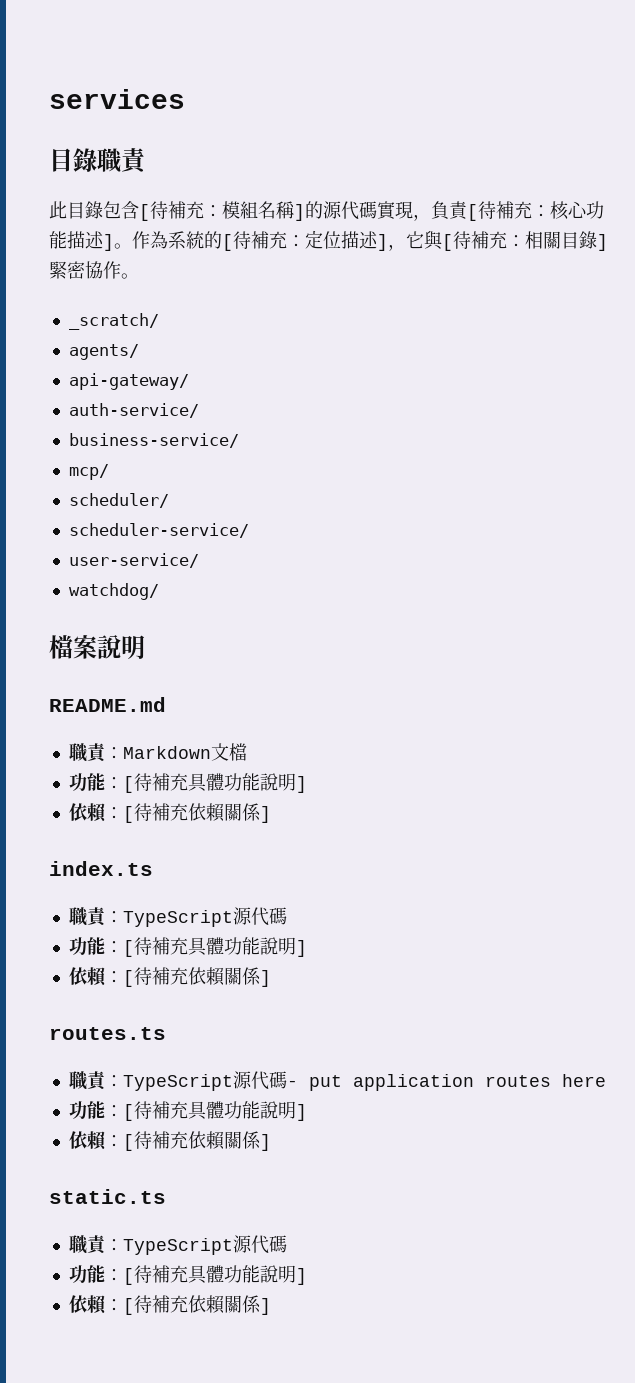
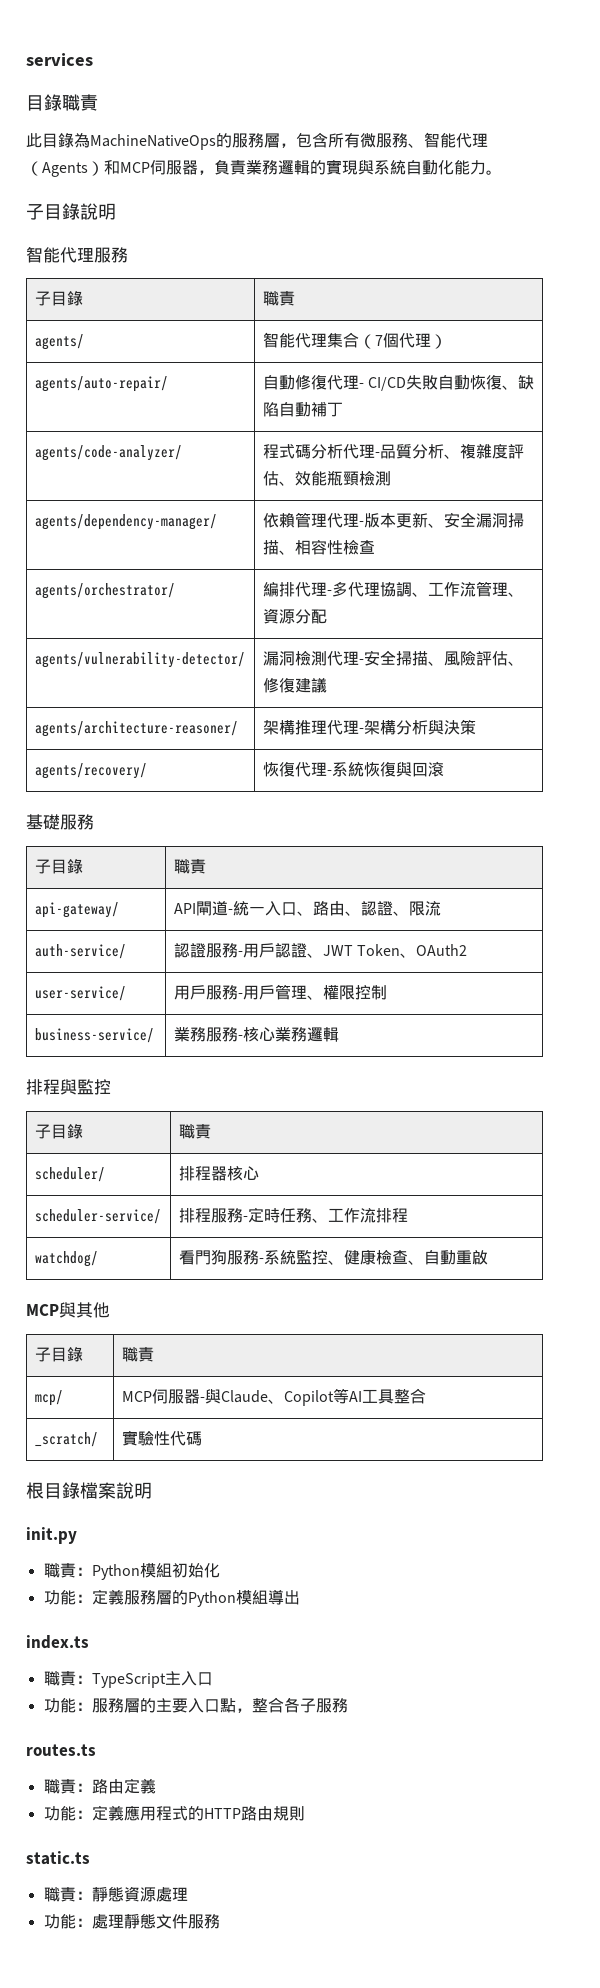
[103,201,604,221] [49,230,608,251] [49,261,139,279] [68,313,159,330] [68,344,139,360] [68,373,189,390] [68,403,199,418] [68,433,239,448] [68,464,109,480] [68,493,169,508] [68,523,249,538] [68,553,199,568] [68,583,159,600] 包含[待補充：模組名稱]的源代碼實現，負責[待補充：核心功能描述]。作為系統的[待補充：定位描述]，它與[待補充：相關目錄]緊密協作。 // _scratch/ // agents/ // api-gateway/ // auth-service/ // business-service/ // mcp/ // scheduler/ // scheduler-service/ // user-service/ // watchdog/ // -> [74,132,488,150] [26,159,502,177] [26,203,116,220] [26,246,128,263] [34,290,83,306] [262,291,295,306] [34,334,84,350] [262,332,447,349] [34,376,168,392] [262,374,534,391] [262,401,343,417] [34,445,182,461] [262,444,524,459] [262,470,391,486] [34,514,217,530] [262,512,524,528] [262,539,375,555] [34,583,175,599] [262,581,524,597] [262,608,327,624] [34,652,245,668] [262,650,524,666] [262,677,327,693] [34,721,238,737] [262,719,476,735] [34,763,147,779] [262,761,444,777] [26,814,94,830] [34,858,83,874] [173,859,206,874] [34,902,119,918] [173,901,441,916] [34,944,126,959] [173,943,467,958] [34,986,126,1001] [173,984,387,1000] [34,1028,154,1043] [173,1027,339,1042] [26,1079,111,1095] [34,1123,83,1139] [178,1124,211,1139] [34,1167,105,1182] [178,1166,259,1181] [34,1209,161,1224] [178,1207,408,1223] [34,1251,98,1267] [178,1249,488,1265] [26,1302,110,1318] [34,1346,83,1362] [121,1347,154,1362] [34,1390,63,1406] [121,1388,426,1406] [34,1432,98,1447] [121,1430,202,1446] [26,1482,80,1499] 為MachineNativeOps的服務層，包含所有微服務、智能代理（Agents）和MCP伺服器，負責業務邏輯的實現與系統自動化能力。 // 子目錄說明 // 智能代理服務 // 子目錄 | 職責 // agents/ | 智能代理集合（7個代理） // agents/auto-repair/ | 自動修復代理- CI/CD失敗自動恢復、缺陷自動補丁 // agents/code-analyzer/ | 程式碼分析代理-品質分析、複雜度評估、效能瓶頸檢測 // agents/dependency-manager/ | 依賴管理代理-版本更新、安全漏洞掃描、相容性檢查 // agents/orchestrator/ | 編排代理-多代理協調、工作流管理、資源分配 // agents/vulnerability-detector/ | 漏洞檢測代理-安全掃描、風險評估、修復建議 // agents/architecture-reasoner/ | 架構推理代理-架構分析與決策 // agents/recovery/ | 恢復代理-系統恢復與回滾 // 基礎服務 // 子目錄 | 職責 // api-gateway/ | API閘道-統一入口、路由、認證、限流 // auth-service/ | 認證服務-用戶認證、JWT Token、OAuth2 // user-service/ | 用戶服務-用戶管理、權限控制 // business-service/ | 業務服務-核心業務邏輯 // 排程與監控 // 子目錄 | 職責 // scheduler/ | 排程器核心 // scheduler-service/ | 排程服務-定時任務、工作流排程 // watchdog/ | 看門狗服務-系統監控、健康檢查、自動重啟 // MCP與其他 // 子目錄 | 職責 // mcp/ | MCP伺服器-與Claude、Copilot等AI工具整合 // _scratch/ | 實驗性代碼 // 根目錄
[49,697,166,712] [68,743,247,763] [68,773,307,793] [68,803,271,823] README.md // 職責：Markdown文檔 // 功能：[待補充具體功能說明] // 依賴：[待補充依賴關係] -> [26,1527,77,1544] [43,1563,220,1580] [43,1589,300,1607] init.py // 職責：Python模組初始化 // 功能：定義服務層的Python模組導出
[232,907,287,926] [68,937,307,957] [68,967,271,987] [49,1027,166,1040] [68,1071,606,1091] [68,1101,307,1121] [68,1131,271,1151] 源代碼 // 功能：[待補充具體功能說明] // 依賴：[待補充依賴關係] // routes.ts // 職責：TypeScript源代碼- put application routes here // 功能：[待補充具體功能說明] // 依賴：[待補充依賴關係] -> [164,1671,213,1686] [43,1697,348,1713] [26,1744,96,1756] [43,1778,156,1794] [43,1805,305,1821] 主入口 // 功能：服務層的主要入口點，整合各子服務 // routes.ts // 職責：路由定義 // 功能：定義應用程式的HTTP路由規則
[122,1235,287,1255] [68,1265,307,1285] [68,1295,271,1315] TypeScript源代碼 // 功能：[待補充具體功能說明] // 依賴：[待補充依賴關係] -> [91,1886,188,1902] [43,1913,220,1929] 靜態資源處理 // 功能：處理靜態文件服務

